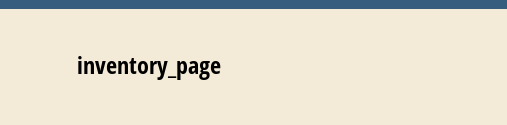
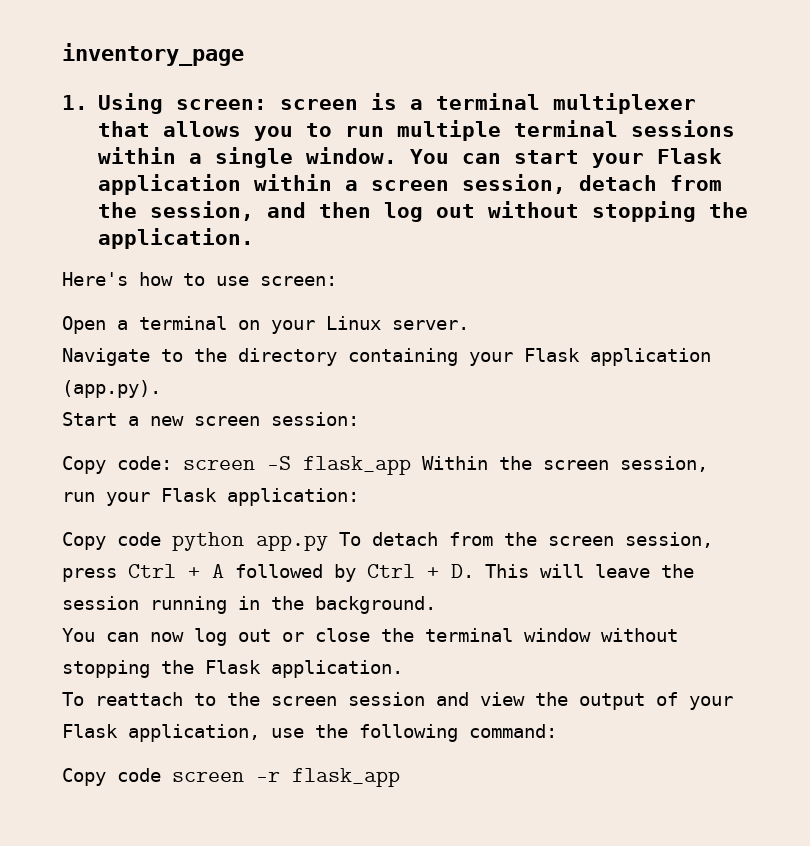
(221, 68) none -> [62,93,696,114] [97,120,735,141] [97,147,722,168] [97,174,722,195] [97,201,748,222] [97,228,254,249] [62,272,337,286] [62,316,469,334] [62,348,711,366] [62,380,161,398] [62,412,359,426] [62,456,708,475] [62,488,359,506] [62,532,713,551] [62,564,694,582] [62,596,436,614] [62,628,678,646] [62,660,403,678] [62,692,733,710] [62,724,557,742] [62,768,400,787] // 1. Using screen: screen is a terminal multiplexer that allows you to run multiple terminal sessions within a single window. You can start your Flask application within a screen session, detach from the session, and then log out without stopping the application. // Here's how to use screen: // Open a terminal on your Linux server. // Navigate to the directory containing your Flask application (app.py). // Start a new screen session: // Copy code: screen -S flask_app Within the screen session, run your Flask application: // Copy code python app.py To detach from the screen session, press Ctrl + A followed by Ctrl + D. This will leave the session running in the background. // You can now log out or close the terminal window without stopping the Flask application. // To reattach to the screen session and view the output of your Flask application, use the following command: // Copy code screen -r flask_app

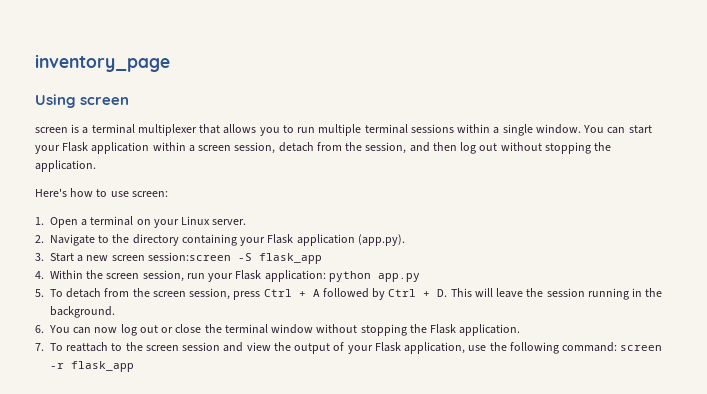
[62,93,267,114] 1. Using screen: -> [35,94,130,108] Using screen //
(337, 281) none -> [35,217,44,225] 1.
(469, 325) none -> [35,235,44,243] 2.
(161, 389) none -> [35,253,44,261] 3.
[271,412,359,426] [62,456,255,474] session: // Copy code: screen -> [147,252,231,261] session:screen
(411, 465) none -> [35,271,44,279] // 4.
[62,532,161,550] // Copy code -> (326, 276) none
(328, 543) none -> [35,289,44,297] // 5.
(436, 605) none -> [35,325,44,333] 6.
(403, 669) none -> [35,343,44,351] 7.
[62,768,161,786] // Copy code -> (618, 347) none

